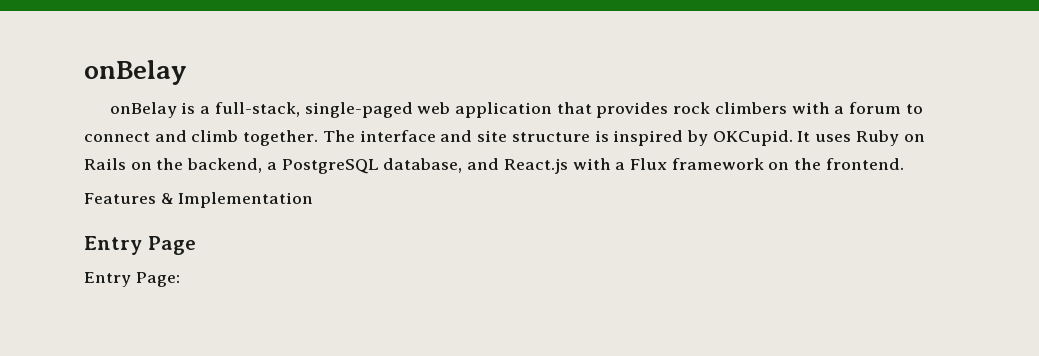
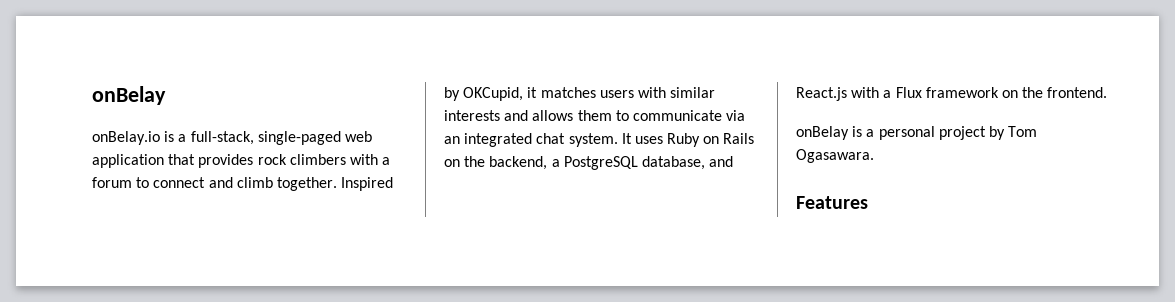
[109,102,177,118] onBelay -> [92,131,160,145] onBelay.io
[322,130,793,146] The interface and site structure is inspired by OKCupid. -> [341,177,394,191] [444,87,716,101] [444,110,746,121] [444,133,618,147] Inspired by OKCupid, it matches users with similar interests and allows them to communicate via an integrated chat system.
[84,192,314,208] [84,236,196,255] [84,272,180,287] Features & Implementation // Entry Page // Entry Page: -> [796,126,1038,140] [796,149,874,163] [796,196,868,209] onBelay is a personal project by Tom Ogasawara. // Features

